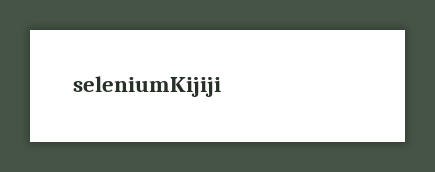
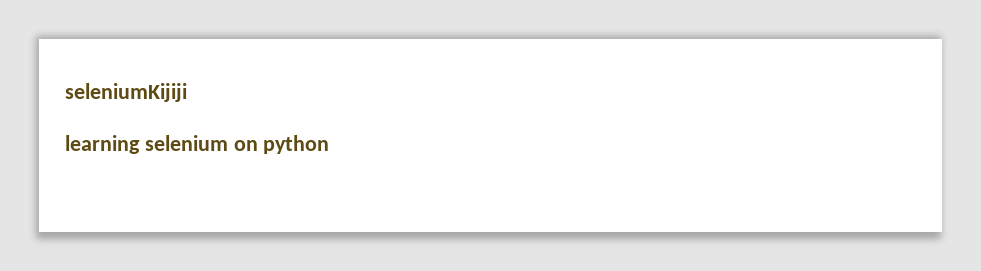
(221, 86) none -> [65,135,330,154] // learning selenium on python

